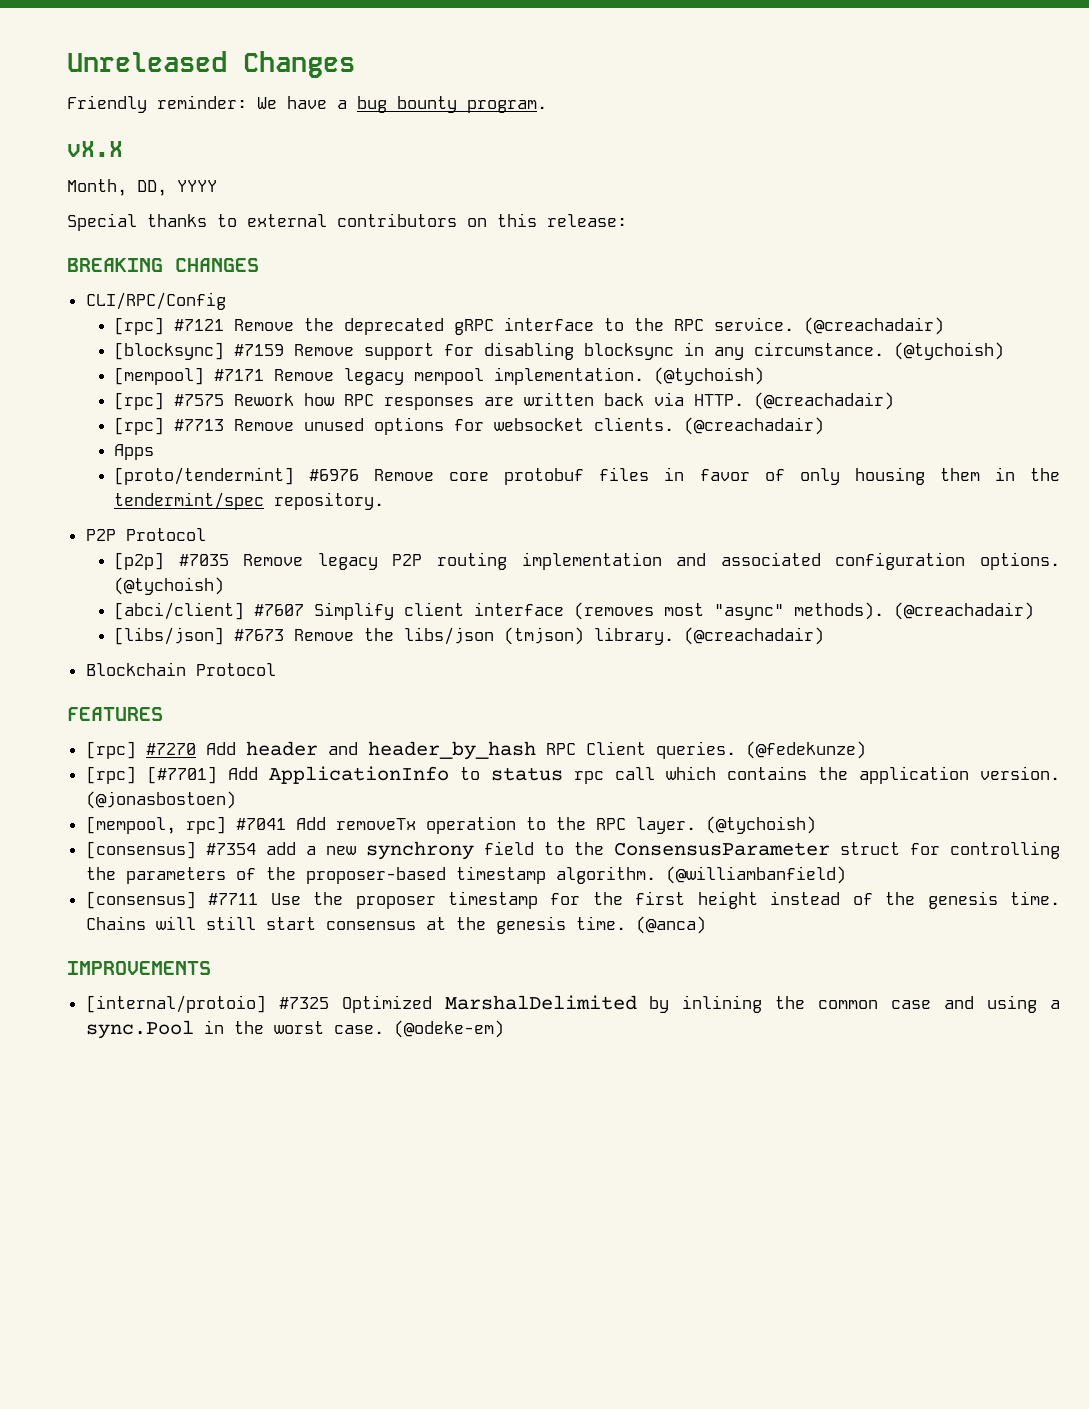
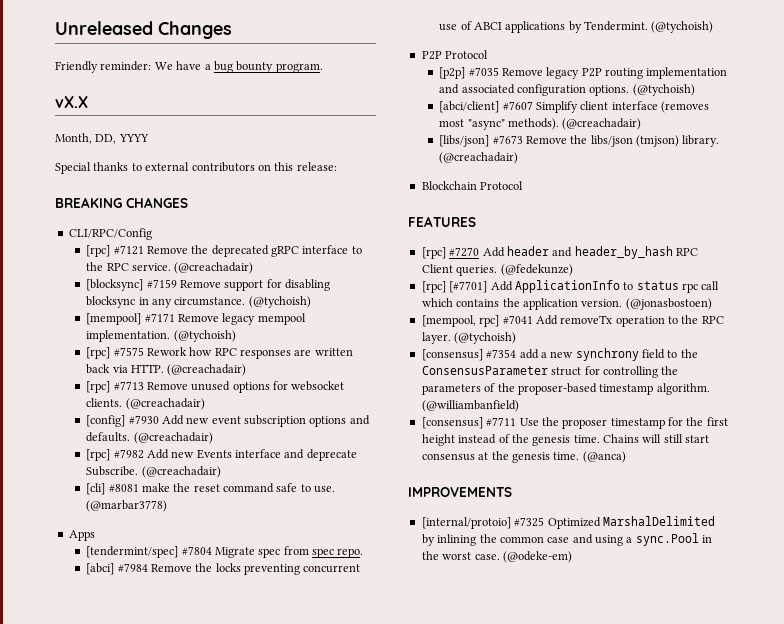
[113,444,154,460] [113,467,1060,485] [113,492,384,510] Apps // [proto/tendermint] #6976 Remove core protobuf files in favor of only housing them in the tendermint/spec repository. -> [86,415,370,427] [86,432,213,444] [86,449,357,461] [86,466,221,478] [86,483,336,495] [86,500,168,512] [68,530,95,541] [86,546,364,558] [86,563,361,575] [439,21,714,33] [config] #7930 Add new event subscription options and defaults. (@creachadair) // [rpc] #7982 Add new Events interface and deprecate Subscribe. (@creachadair) // [cli] #8081 make the reset command safe to use. (@marbar3778) // Apps // [tendermint/spec] #7804 Migrate spec from spec repo. // [abci] #7984 Remove the locks preventing concurrent use of ABCI applications by Tendermint. (@tychoish)

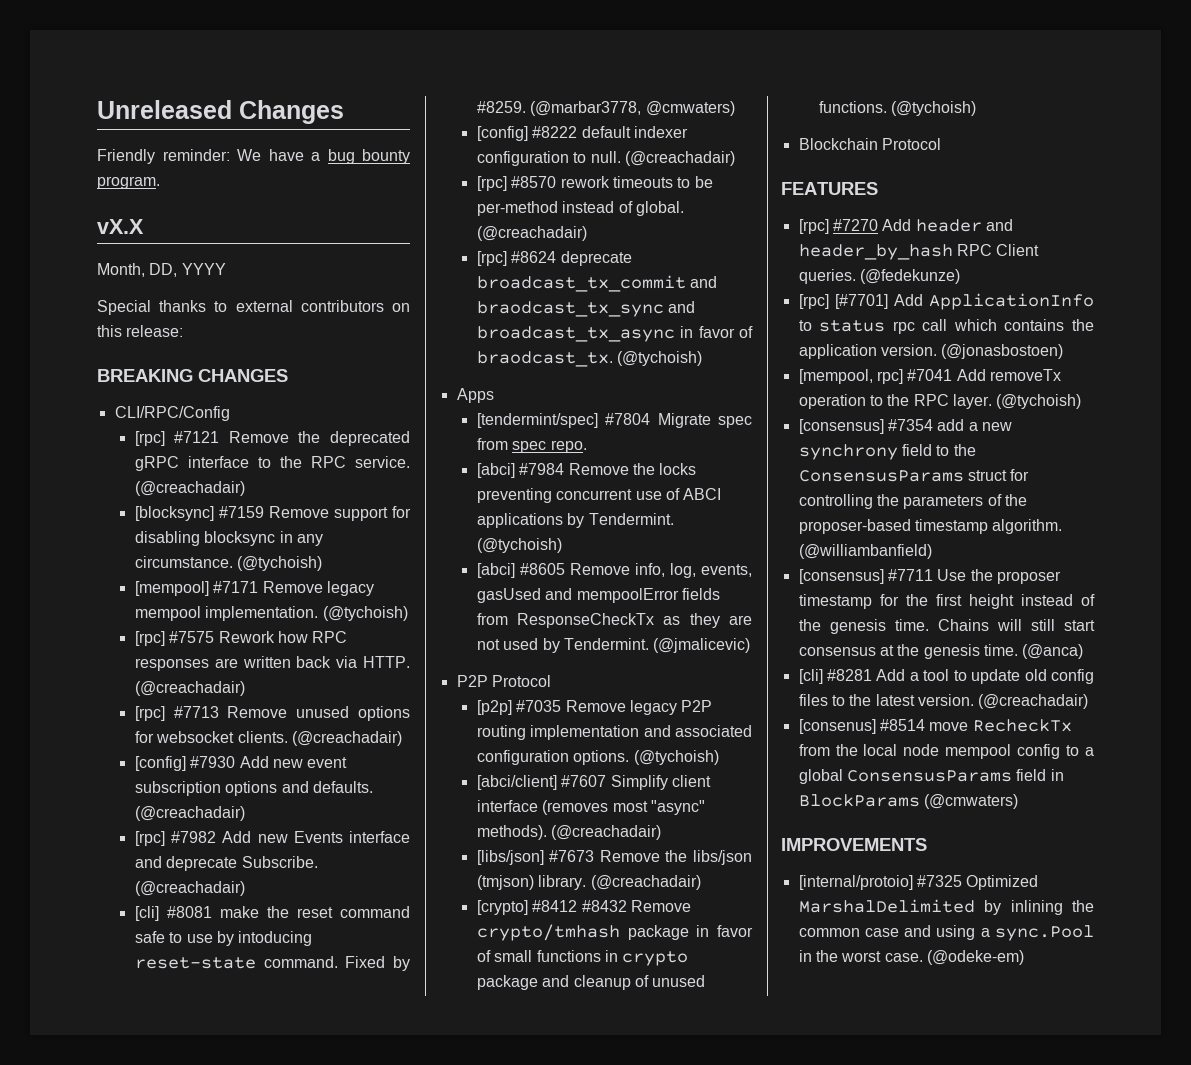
[314,486,336,493] [86,500,168,512] use. (@marbar3778) -> [186,931,313,946] [134,956,411,971] [476,101,735,116] [476,126,688,141] [476,151,735,166] [476,176,713,191] [476,201,684,216] [476,226,587,241] [476,251,632,266] [476,275,718,292] [476,301,696,317] [476,326,753,342] [476,351,703,367] use by intoducing reset-state command. Fixed by #8259. (@marbar3778, @cmwaters) // [config] #8222 default indexer configuration to null. (@creachadair) // [rpc] #8570 rework timeouts to be per-method instead of global. (@creachadair) // [rpc] #8624 deprecate broadcast_tx_commit and braodcast_tx_sync and broadcast_tx_async in favor of braodcast_tx. (@tychoish)
(714, 27) none -> [476,563,752,578] [476,588,720,603] [476,613,752,628] [476,638,751,653] // [abci] #8605 Remove info, log, events, gasUsed and mempoolError fields from ResponseCheckTx as they are not used by Tendermint. (@jmalicevic)
(519, 158) none -> [476,900,691,915] [476,924,753,941] [476,950,689,966] [476,975,706,990] [818,101,977,116] // [crypto] #8412 #8432 Remove crypto/tmhash package in favor of small functions in crypto package and cleanup of unused functions. (@tychoish)
[421,366,548,375] ConsensusParameter -> [798,470,964,482] ConsensusParams
(626, 457) none -> [798,669,1094,684] [798,694,1089,709] [798,719,1072,734] [798,744,1094,759] [798,769,1064,784] [798,794,1018,809] // [cli] #8281 Add a tool to update old config files to the latest version. (@creachadair) // [consenus] #8514 move RecheckTx from the local node mempool config to a global ConsensusParams field in BlockParams (@cmwaters)

